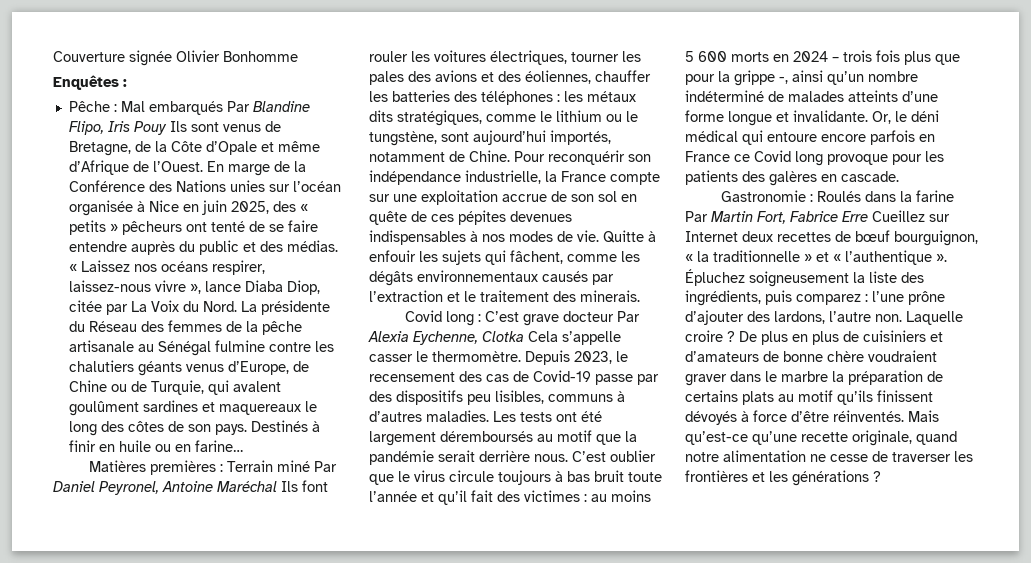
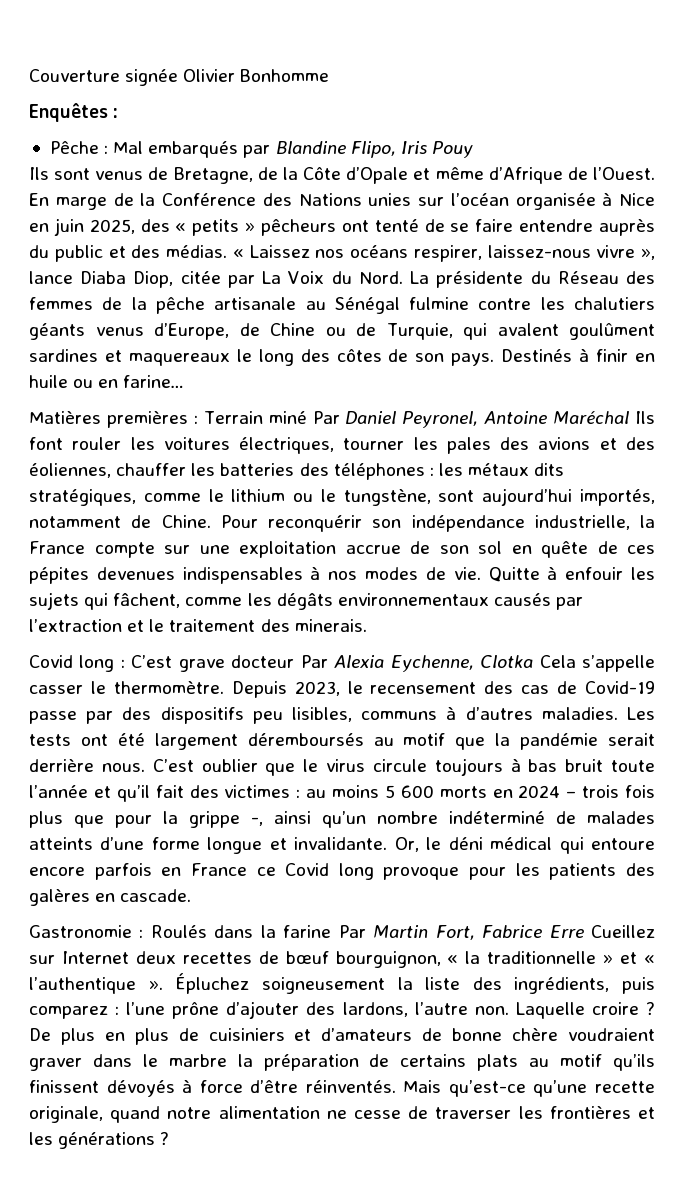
[226,101,250,112] Par -> [243,145,271,158] par
(167, 128) none -> (473, 149) //

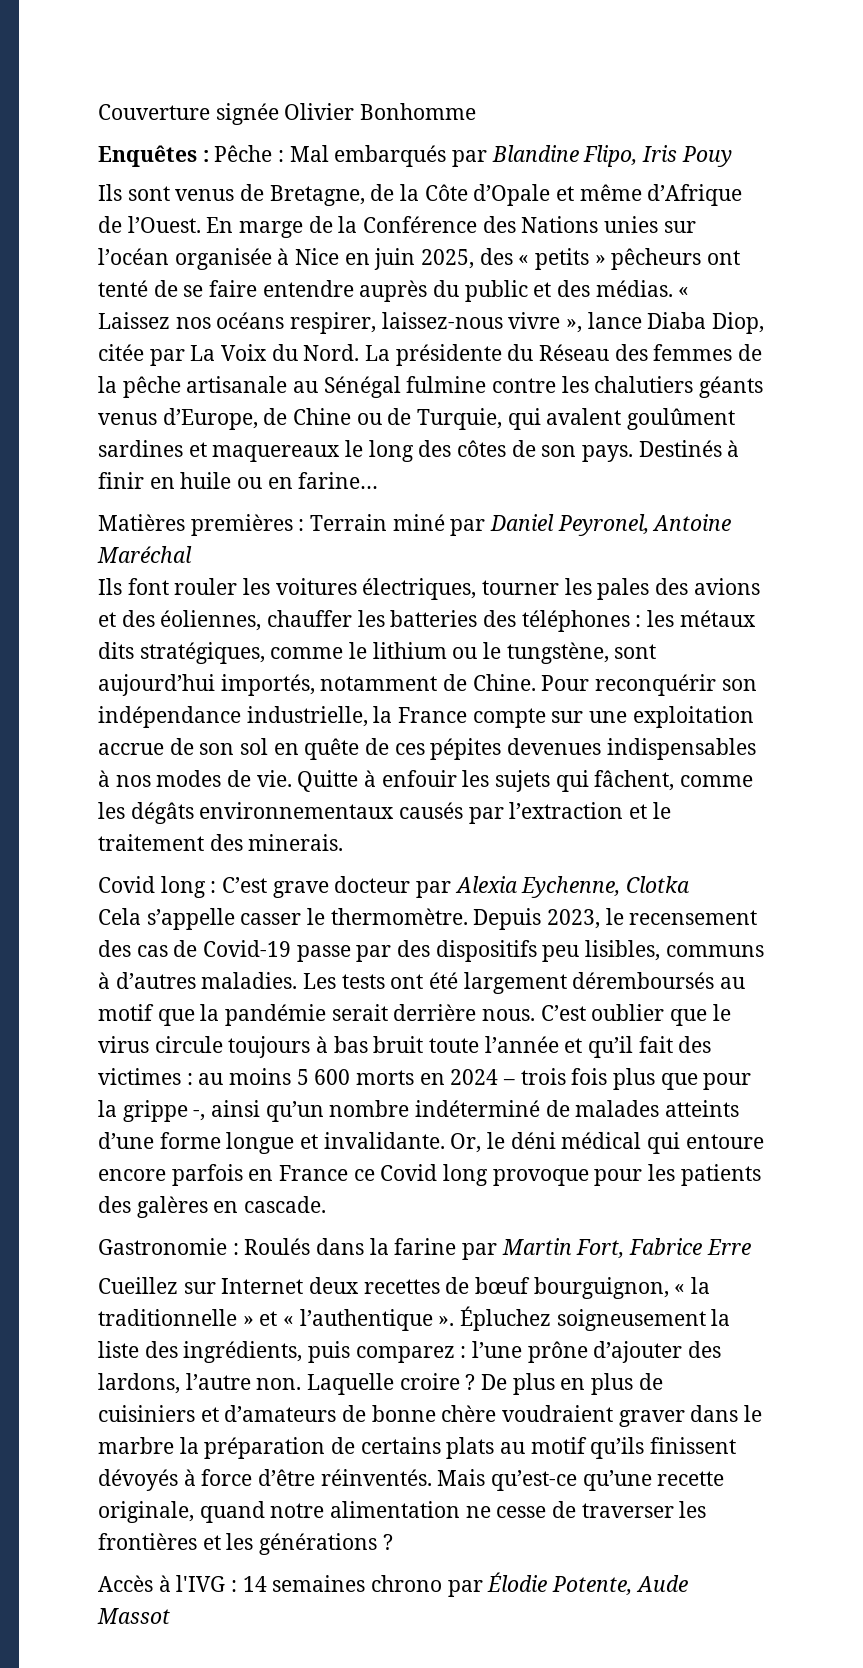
(119, 113) // -> (209, 156) none
[312,411,340,424] Par -> [450,519,486,536] par
(630, 417) none -> (192, 554) //
[300,655,328,668] Par -> [416,881,452,898] par
(534, 661) none -> (691, 884) //
[338,925,366,938] Par -> [462,1243,498,1260] par
(584, 931) none -> (751, 1247) //
(170, 1138) none -> [98,1572,688,1597] [97,1608,170,1624] // Accès à l'IVG : 14 semaines chrono par Élodie Potente, Aude Massot

